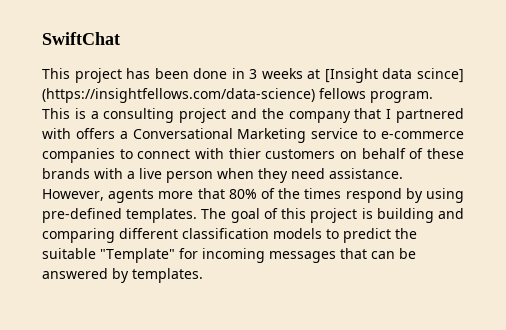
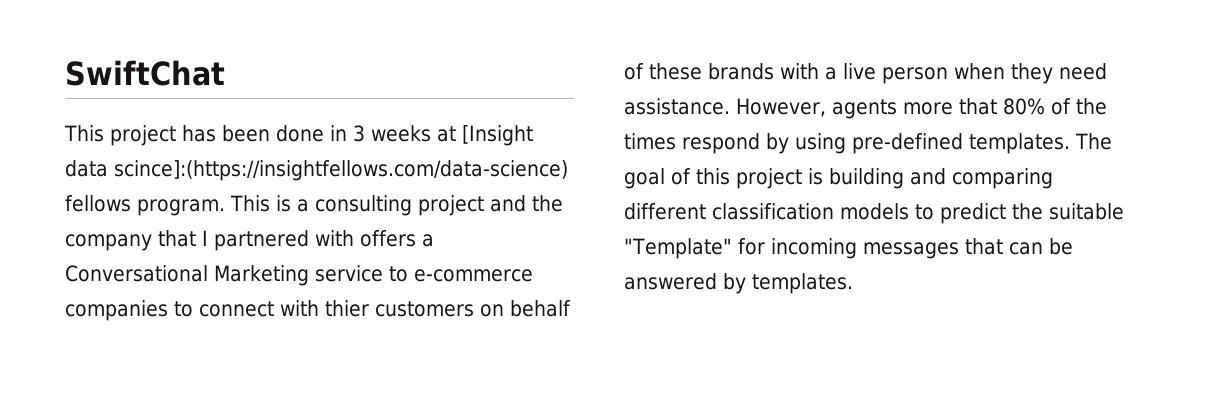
[417,68,464,83] [42,88,315,103] scince] (https://insightfellows.com/data-science) -> [114,160,568,181] scince]:(https://insightfellows.com/data-science)

